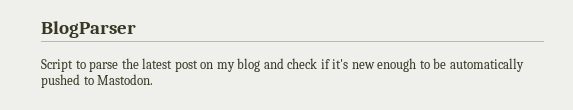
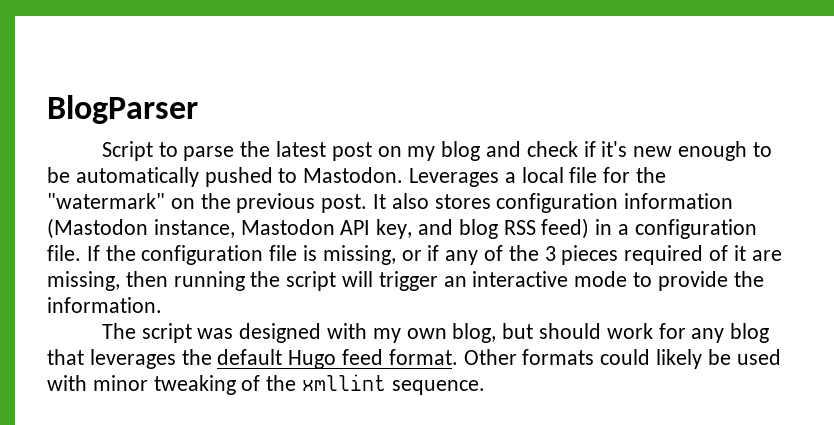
(154, 79) none -> [409,167,667,187] [47,193,734,213] [47,218,757,239] [47,245,782,265] [47,271,764,291] [47,297,162,313] [101,323,770,343] [47,349,781,369] [47,374,485,395] Leverages a local file for the "watermark" on the previous post. It also stores configuration information (Mastodon instance, Mastodon API key, and blog RSS feed) in a configuration file. If the configuration file is missing, or if any of the 3 pieces required of it are missing, then running the script will trigger an interactive mode to provide the information. // The script was designed with my own blog, but should work for any blog that leverages the default Hugo feed format. Other formats could likely be used with minor tweaking of the xmllint sequence.

